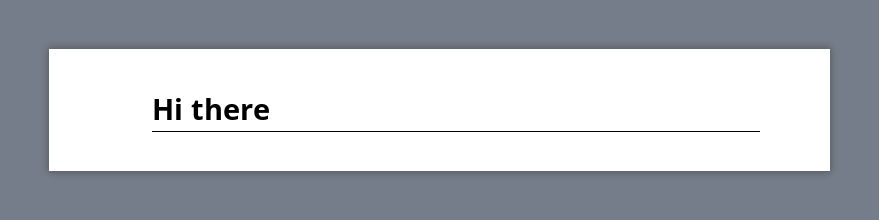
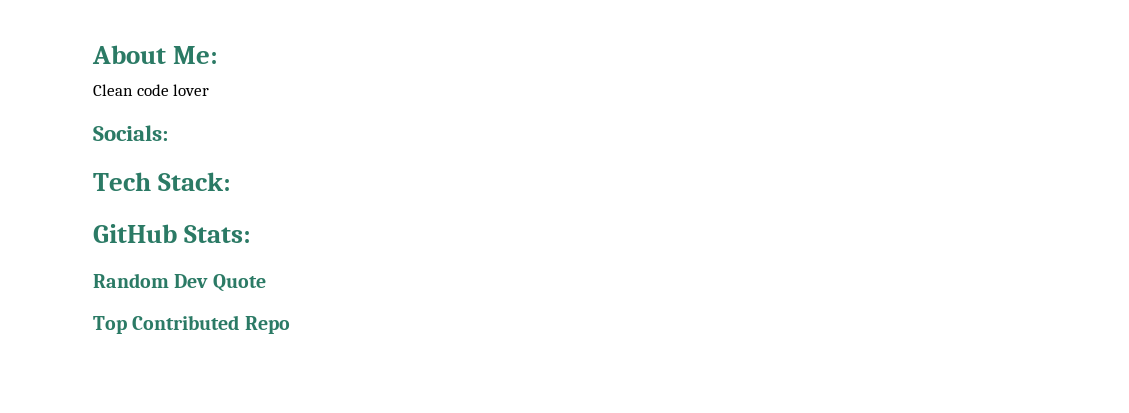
[152,98,270,120] Hi there -> [92,45,219,64] [93,84,210,96] [93,125,168,141] [93,172,232,191] [93,224,252,243] [93,273,266,292] [93,315,290,334] About Me: // Clean code lover // Socials: // Tech Stack: // GitHub Stats: // Random Dev Quote // Top Contributed Repo

